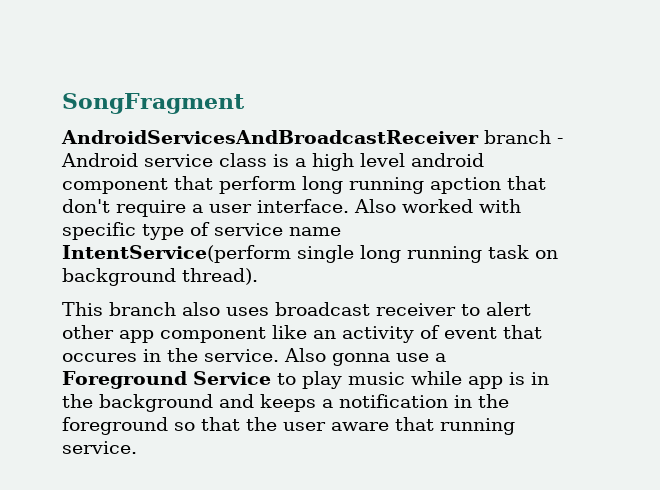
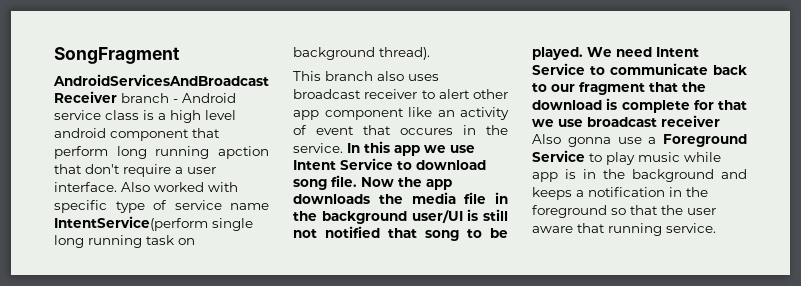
(279, 355) none -> [347,141,475,156] [293,158,486,170] [293,175,452,190] [293,192,508,204] [293,209,508,224] [293,226,508,241] [532,47,699,60] [532,63,747,75] [532,82,706,95] [532,98,747,113] [532,115,720,127] In this app we use Intent Service to download song file. Now the app downloads the media file in the background user/UI is still not notified that song to be played. We need Intent Service to communicate back to our fragment that the download is complete for that we use broadcast receiver

